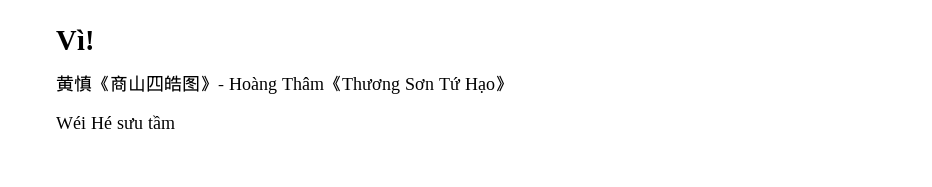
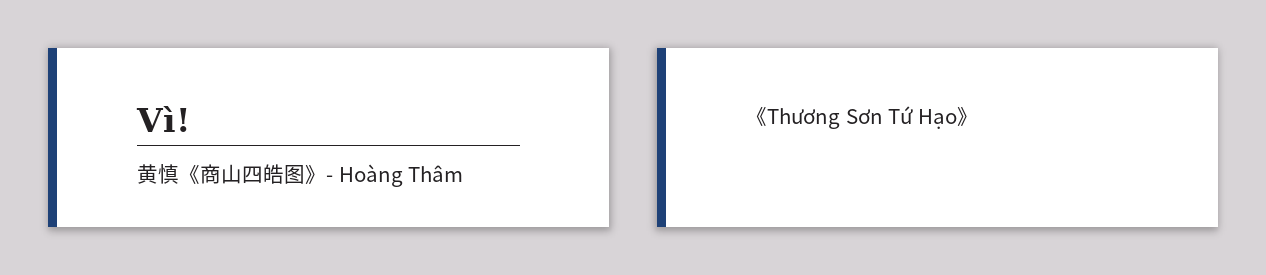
[56,115,175,129] // Wéi Hé sưu tầm -> (978, 116) none

